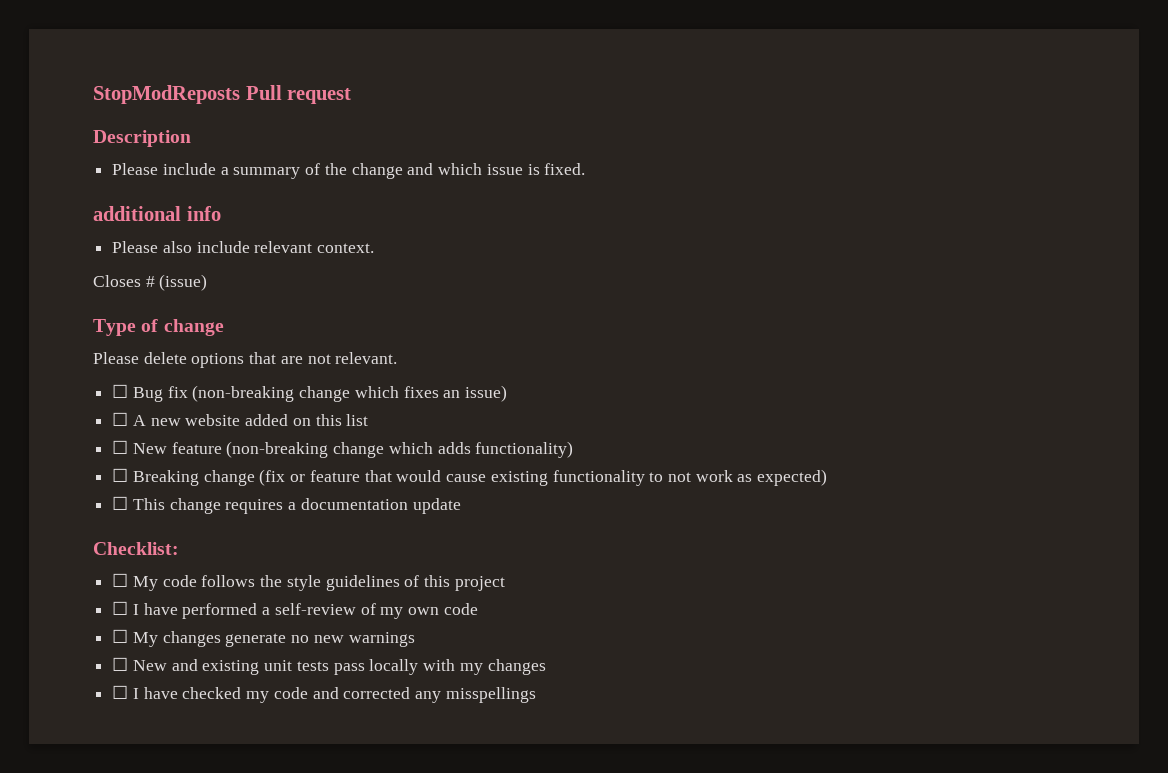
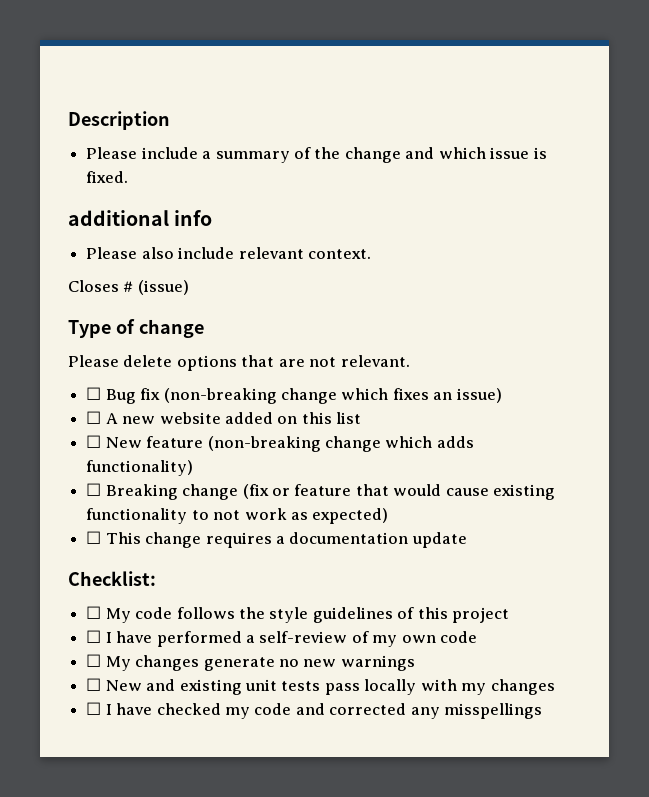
[93,85,352,104] StopModReposts Pull request // -> (68, 120) none

